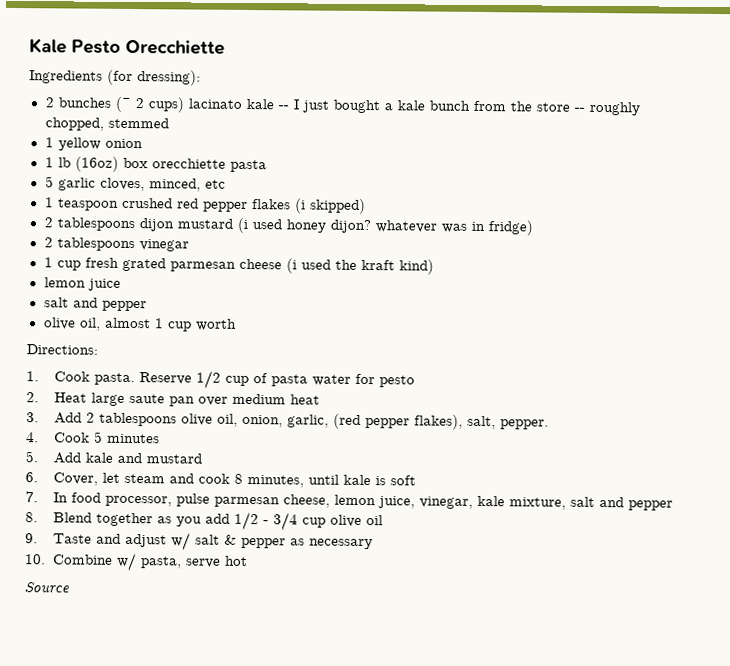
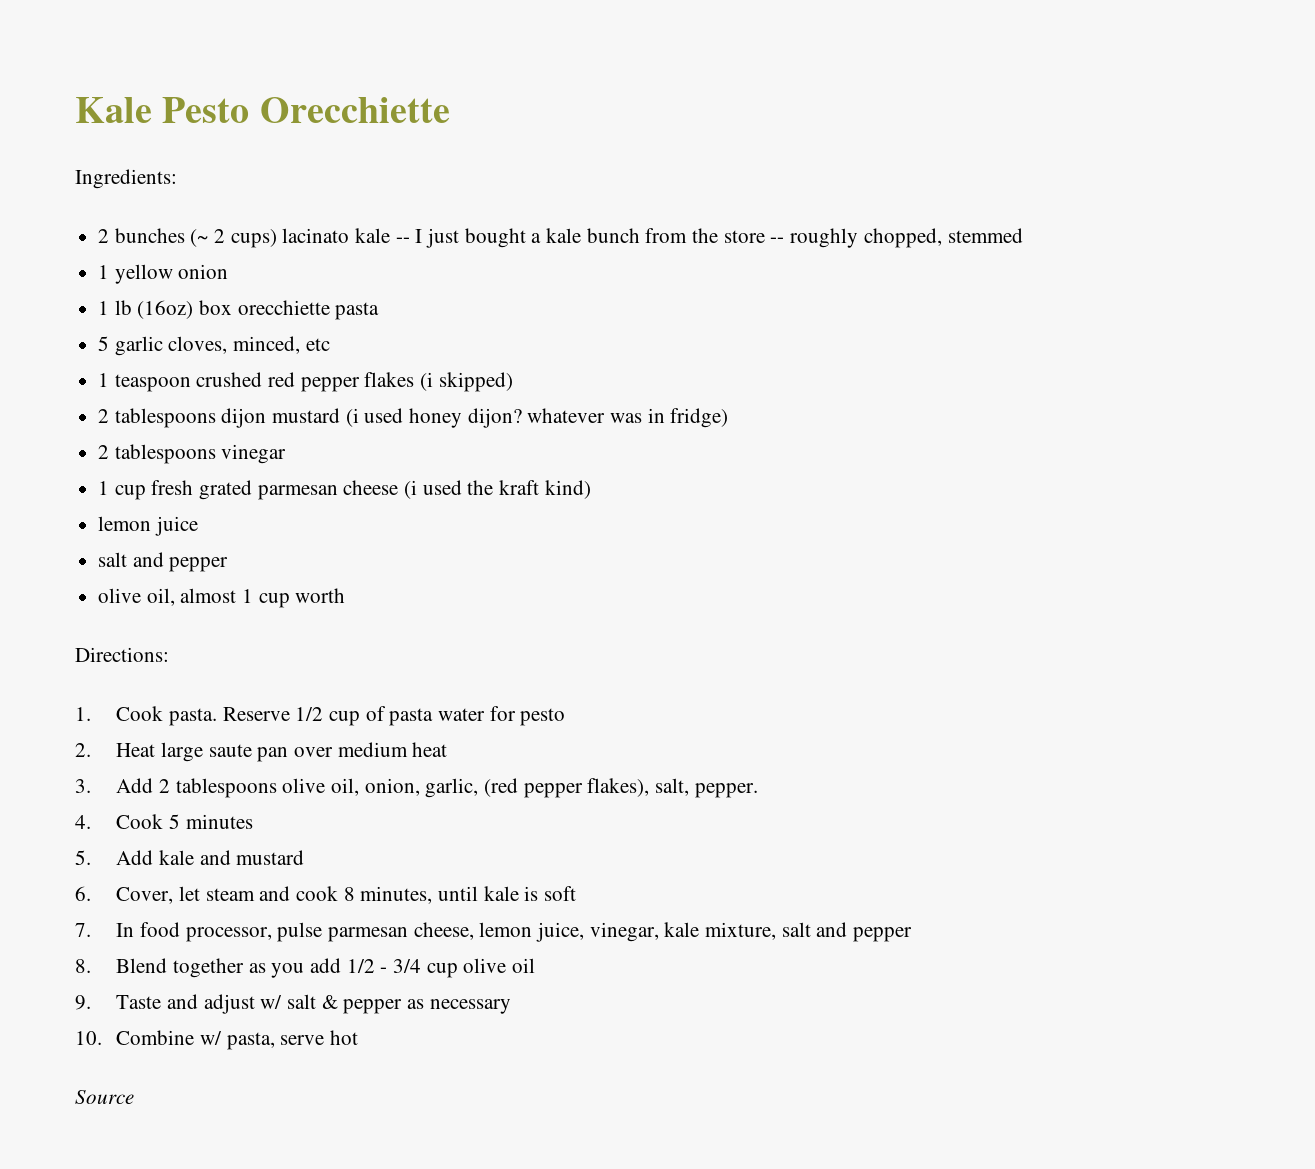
[29,69,201,86] Ingredients (for dressing): -> [75,169,177,189] Ingredients:

